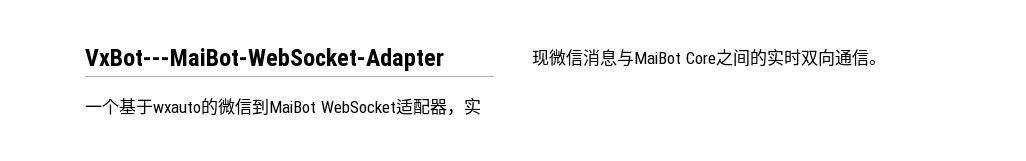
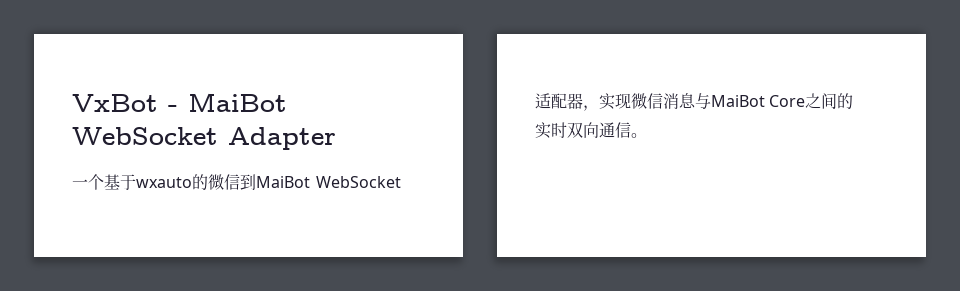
[85,48,444,71] VxBot---MaiBot-WebSocket-Adapter -> [72,93,287,112] [72,127,336,150] VxBot - MaiBot WebSocket Adapter

